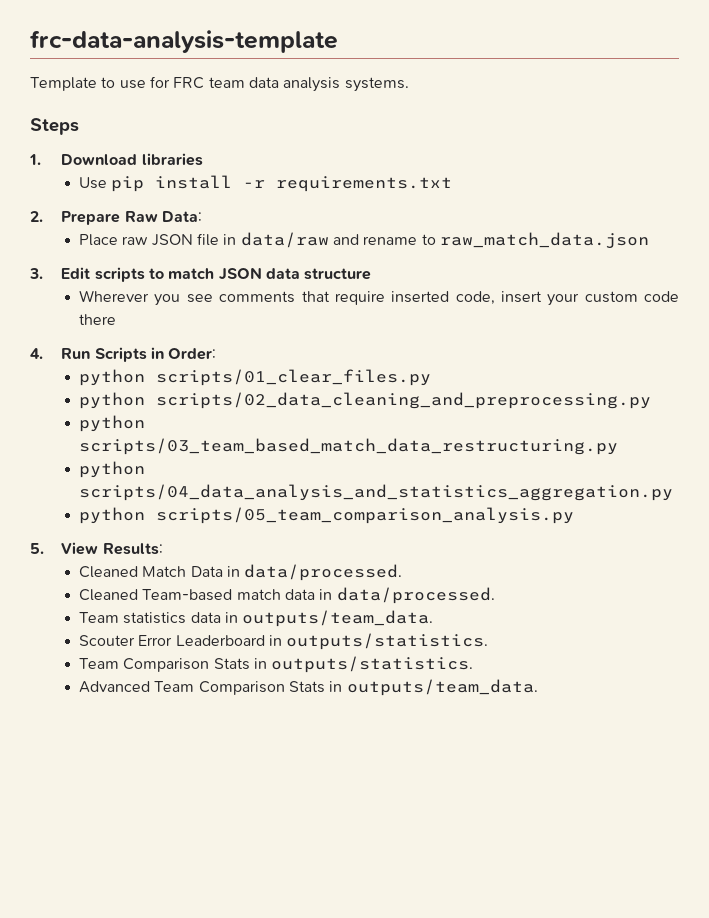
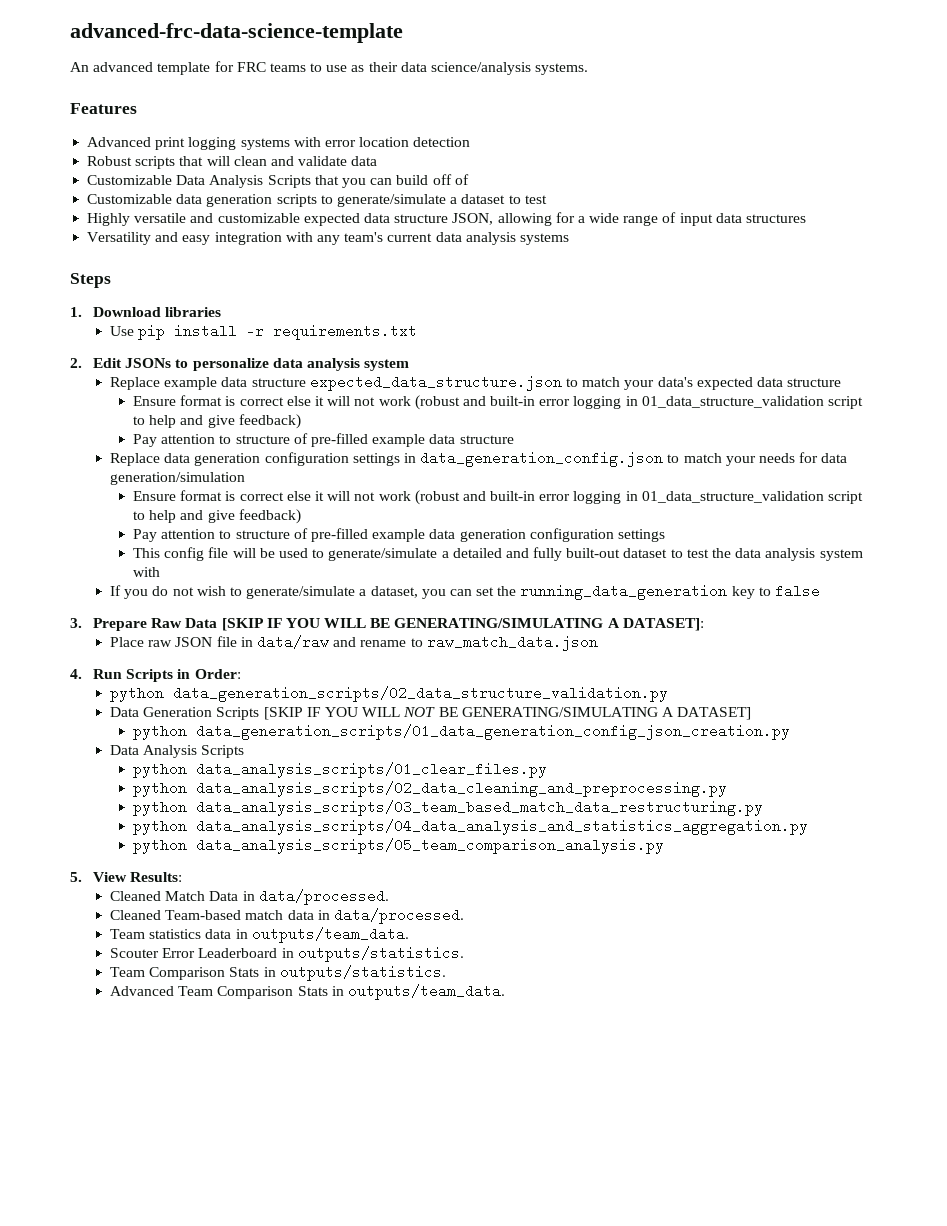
[30,30,338,53] [30,76,409,92] frc-data-analysis-template // Template to use for FRC team data analysis systems. -> [70,23,403,43] [70,61,589,75] [70,103,137,114] [87,137,471,150] [87,156,378,169] [87,174,469,188] [87,194,547,207] [87,212,807,226] [87,232,569,245] advanced-frc-data-science-template // An advanced template for FRC teams to use as their data science/analysis systems. // Features // Advanced print logging systems with error location detection // Robust scripts that will clean and validate data // Customizable Data Analysis Scripts that you can build off of // Customizable data generation scripts to generate/simulate a dataset to test // Highly versatile and customizable expected data structure JSON, allowing for a wide range of input data structures // Versatility and easy integration with any team's current data analysis systems
[61,211,203,225] Prepare Raw Data: -> [93,358,410,371] [110,375,842,391] [133,395,864,410] [133,414,301,429] [133,433,514,447] [110,451,848,467] [110,472,246,485] [133,490,864,505] [133,509,301,524] [133,528,665,542] [133,547,863,561] [133,567,161,577] [110,584,821,600] [70,618,704,631] Edit JSONs to personalize data analysis system // Replace example data structure expected_data_structure.json to match your data's expected data structure // Ensure format is correct else it will not work (robust and built-in error logging in 01_data_structure_validation script to help and give feedback) // Pay attention to structure of pre-filled example data structure // Replace data generation configuration settings in data_generation_config.json to match your needs for data generation/simulation // Ensure format is correct else it will not work (robust and built-in error logging in 01_data_structure_validation script to help and give feedback) // Pay attention to structure of pre-filled example data generation configuration settings // This config file will be used to generate/simulate a detailed and fully built-out dataset to test the data analysis system with // If you do not wish to generate/simulate a dataset, you can set the running_data_generation key to false // 3. Prepare Raw Data [SKIP IF YOU WILL BE GENERATING/SIMULATING A DATASET]:
[29,267,372,282] [79,290,679,306] [79,314,117,325] // 3. Edit scripts to match JSON data structure // Wherever you see comments that require inserted code, insert your custom code there -> (598, 643) none
[156,369,432,386] [79,392,652,409] [79,415,146,432] [79,438,619,455] [79,461,146,478] [79,484,674,501] [79,507,575,524] scripts/01_clear_files.py // python scripts/02_data_cleaning_and_preprocessing.py // python scripts/03_team_based_match_data_restructuring.py // python scripts/04_data_analysis_and_statistics_aggregation.py // python scripts/05_team_comparison_analysis.py -> [173,686,669,702] [110,707,752,720] [133,724,791,740] [110,745,245,758] [133,762,548,778] [133,781,728,797] [133,800,764,816] [133,819,809,835] [133,838,665,854] data_generation_scripts/02_data_structure_validation.py // Data Generation Scripts [SKIP IF YOU WILL NOT BE GENERATING/SIMULATING A DATASET] // python data_generation_scripts/01_data_generation_config_json_creation.py // Data Analysis Scripts // python data_analysis_scripts/01_clear_files.py // python data_analysis_scripts/02_data_cleaning_and_preprocessing.py // python data_analysis_scripts/03_team_based_match_data_restructuring.py // python data_analysis_scripts/04_data_analysis_and_statistics_aggregation.py // python data_analysis_scripts/05_team_comparison_analysis.py

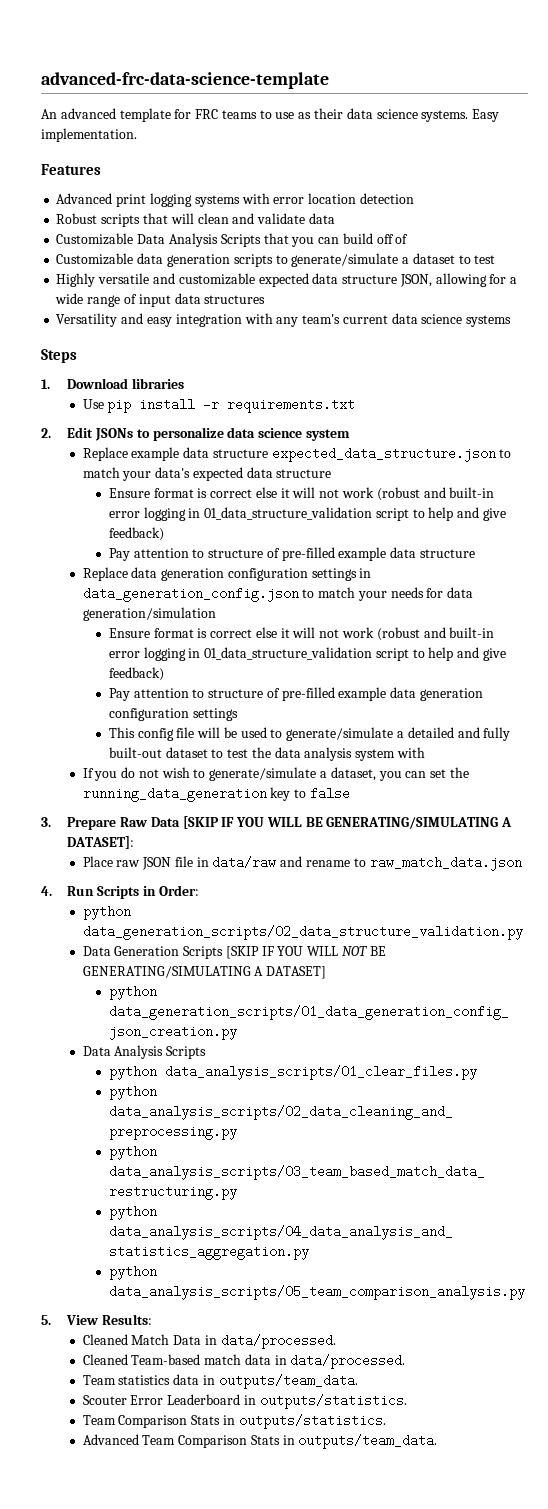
[431,62,532,75] science/analysis -> [376,109,418,119] science
(589, 69) none -> [472,109,500,122] [41,128,137,142] Easy implementation.
[465,232,516,245] analysis -> [421,314,463,324] science
[306,358,360,371] analysis -> [258,428,303,438] science

